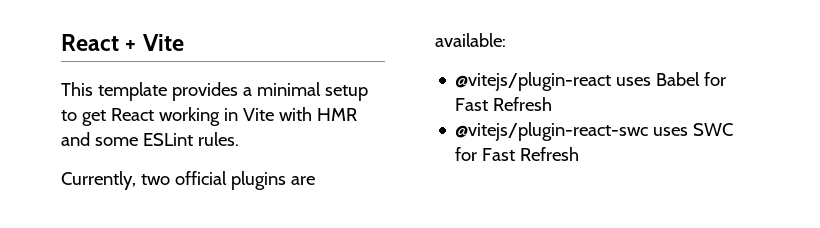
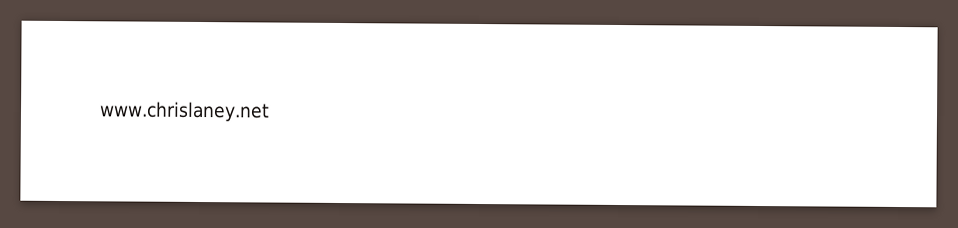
[61,34,184,51] [61,82,368,101] [61,107,357,126] [61,132,239,146] [61,171,315,190] [435,33,506,47] [455,72,727,91] [455,97,553,111] [455,122,734,141] [455,147,580,161] React + Vite // This template provides a minimal setup to get React working in Vite with HMR and some ESLint rules. // Currently, two official plugins are available: // @vitejs/plugin-react uses Babel for Fast Refresh // @vitejs/plugin-react-swc uses SWC for Fast Refresh -> [99,101,270,122] www.chrislaney.net

